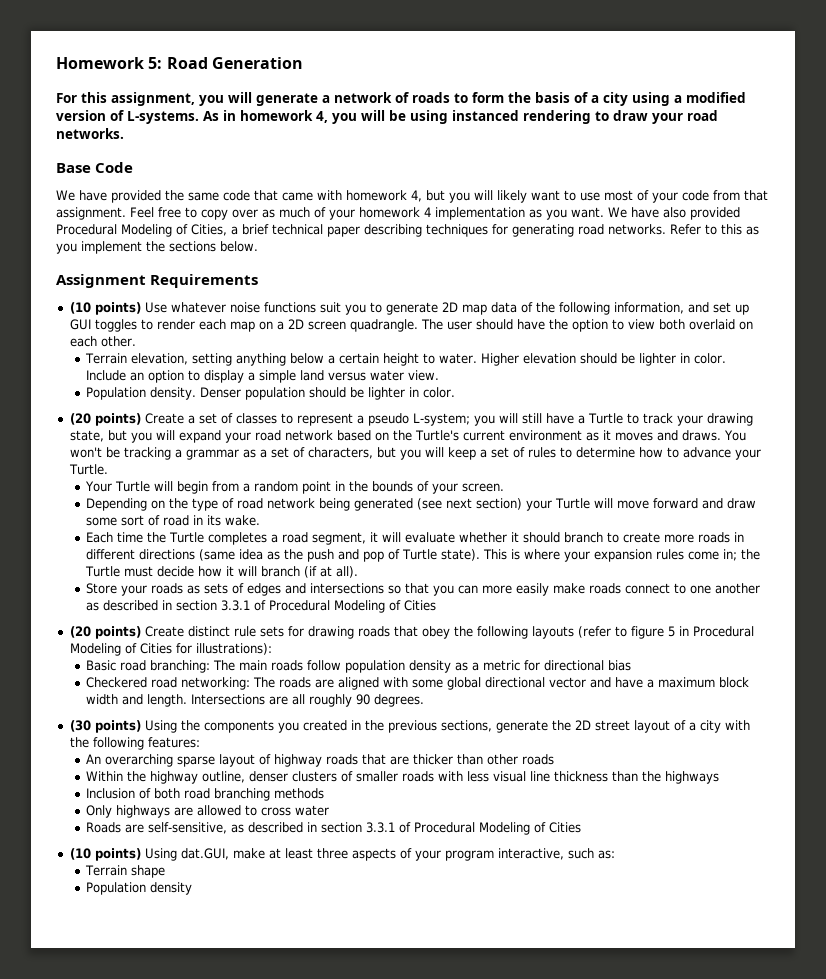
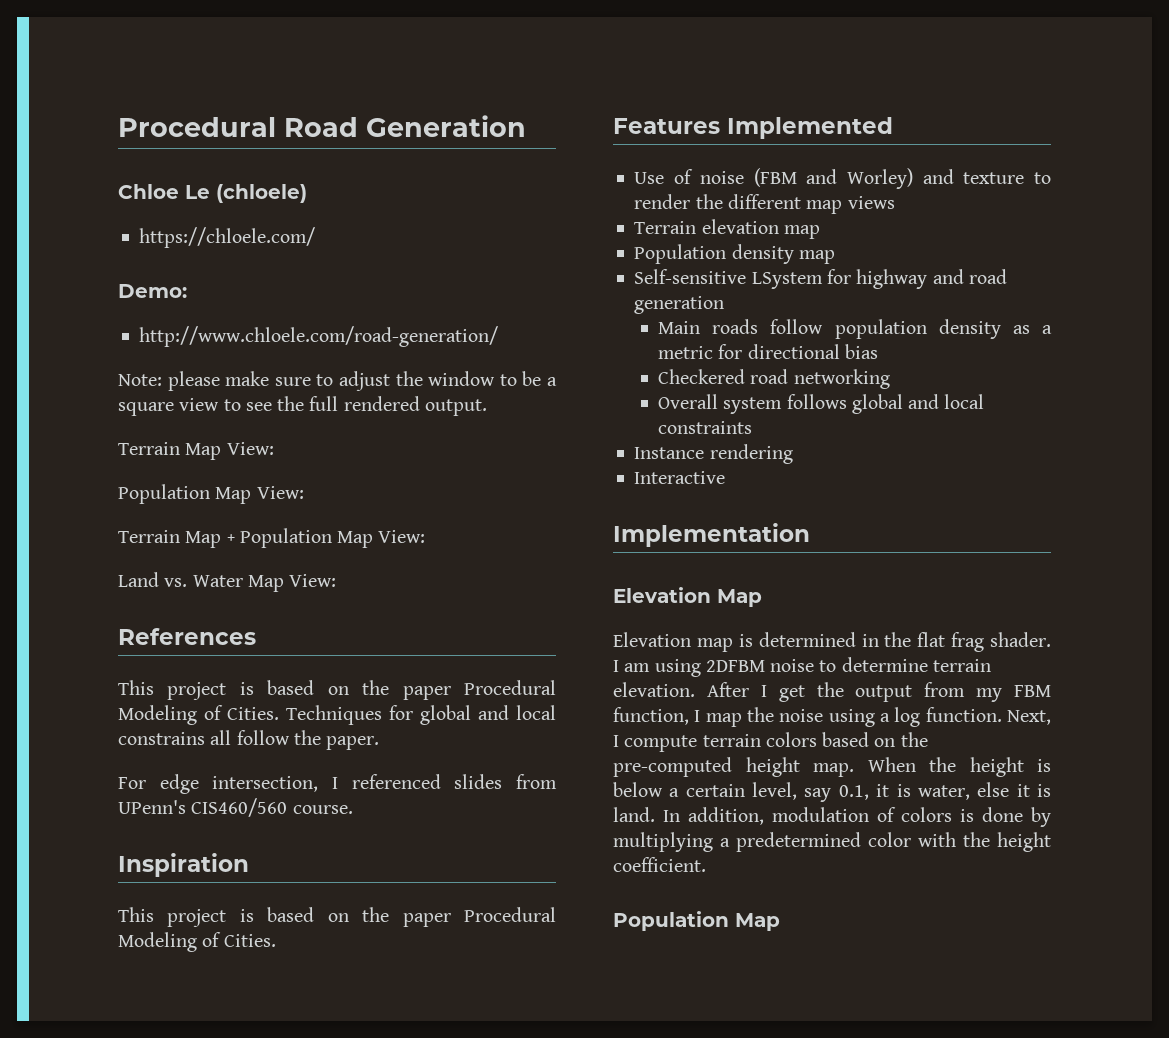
[56,57,163,69] Homework 5: -> [118,117,276,137] Procedural
[56,92,746,106] [56,110,718,124] [56,128,124,139] [56,162,134,173] [56,190,768,203] [56,207,740,220] [56,224,759,237] [56,241,258,254] [56,274,259,288] [69,302,749,315] [69,319,753,332] [69,336,136,347] [85,353,727,366] [86,370,440,383] [86,387,456,400] [69,413,753,426] [69,430,746,443] [69,447,761,460] [68,464,108,475] [85,481,505,494] [86,498,757,511] [86,515,261,526] [86,532,745,545] [86,549,761,562] [85,566,359,578] [86,583,761,596] [86,600,437,613] [69,626,754,639] [69,643,272,656] [86,660,268,673] For this assignment, you will generate a network of roads to form the basis of a city using a modified version of L-systems. As in homework 4, you will be using instanced rendering to draw your road networks. // Base Code // We have provided the same code that came with homework 4, but you will likely want to use most of your code from that assignment. Feel free to copy over as much of your homework 4 implementation as you want. We have also provided Procedural Modeling of Cities, a brief technical paper describing techniques for generating road networks. Refer to this as you implement the sections below. // Assignment Requirements // (10 points) Use whatever noise functions suit you to generate 2D map data of the following information, and set up GUI toggles to render each map on a 2D screen quadrangle. The user should have the option to view both overlaid on each other. // Terrain elevation, setting anything below a certain height to water. Higher elevation should be lighter in color. Include an option to display a simple land versus water view. // Population density. Denser population should be lighter in color. // (20 points) Create a set of classes to represent a pseudo L-system; you will still have a Turtle to track your drawing state, but you will expand your road network based on the Turtle's current environment as it moves and draws. You won't be tracking a grammar as a set of characters, but you will keep a set of rules to determine how to advance your Turtle. // Your Turtle will begin from a random point in the bounds of your screen. // Depending on the type of road network being generated (see next section) your Turtle will move forward and draw some sort of road in its wake. // Each time the Turtle completes a road segment, it will evaluate whether it should branch to create more roads in different directions (same idea as the push and pop of Turtle state). This is where your expansion rules come in; the Turtle must decide how it will branch (if at all). // Store your roads as sets of edges and intersections so that you can more easily make roads connect to one another as described in section 3.3.1 of Procedural Modeling of Cities // (20 points) Create distinct rule sets for drawing roads that obey the following layouts (refer to figure 5 in Procedural Modeling of Cities for illustrations): // Basic road branching: The main -> [118,184,307,203] [139,227,316,248] [118,284,187,298] [139,326,499,347] [118,371,558,391] [118,396,487,416] [118,442,274,460] [118,484,304,504] [118,528,426,548] [118,572,337,592] [118,628,256,645] [118,680,556,700] [118,705,556,725] [118,730,380,750] [118,774,557,794] [118,798,353,817] [118,853,249,877] [118,907,556,927] [118,932,276,952] [613,117,893,139] [634,168,1051,189] [634,194,895,214] [634,219,820,239] [634,244,835,264] [634,269,1007,289] [634,296,725,314] [658,321,701,334] Chloe Le (chloele) // https://chloele.com/ // Demo: // http://www.chloele.com/road-generation/ // Note: please make sure to adjust the window to be a square view to see the full rendered output. // Terrain Map View: // Population Map View: // Terrain Map + Population Map View: // Land vs. Water Map View: // References // This project is based on the paper Procedural Modeling of Cities. Techniques for global and local constrains all follow the paper. // For edge intersection, I referenced slides from UPenn's CIS460/560 course. // Inspiration // This project is based on the paper Procedural Modeling of Cities. // Features Implemented // Use of noise (FBM and Worley) and texture to render the different map views // Terrain elevation map // Population density map // Self-sensitive LSystem for highway and road generation // Main
[181,677,750,690] [86,694,425,707] [69,720,750,733] [69,737,200,750] [86,754,555,767] [86,771,720,784] [86,788,325,801] [86,805,330,818] [86,822,582,835] [69,848,615,861] [85,865,166,878] [86,882,193,895] networking: The roads are aligned with some global directional vector and have a maximum block width and length. Intersections are all roughly 90 degrees. // (30 points) Using the components you created in the previous sections, generate the 2D street layout of a city with the following features: // An overarching sparse layout of highway roads that are thicker than other roads // Within the highway outline, denser clusters of smaller roads with less visual line thickness than the highways // Inclusion of both road branching methods // Only highways are allowed to cross water // Roads are self-sensitive, as described in section 3.3.1 of Procedural Modeling of Cities // (10 points) Using dat.GUI, make at least three aspects of your program interactive, such as: // Terrain shape // Population density -> [793,369,890,389] [658,394,985,414] [658,421,753,434] [634,444,793,464] [634,471,726,484] [613,523,810,547] [613,587,762,607] [613,632,1051,652] [613,657,991,677] [613,682,1051,702] [613,707,1051,727] [613,732,928,752] [613,757,1051,777] [613,782,1051,802] [613,807,1051,827] [613,832,1051,852] [613,857,706,872] [613,911,780,931] networking // Overall system follows global and local constraints // Instance rendering // Interactive // Implementation // Elevation Map // Elevation map is determined in the flat frag shader. I am using 2DFBM noise to determine terrain elevation. After I get the output from my FBM function, I map the noise using a log function. Next, I compute terrain colors based on the pre-computed height map. When the height is below a certain level, say 0.1, it is water, else it is land. In addition, modulation of colors is done by multiplying a predetermined color with the height coefficient. // Population Map

